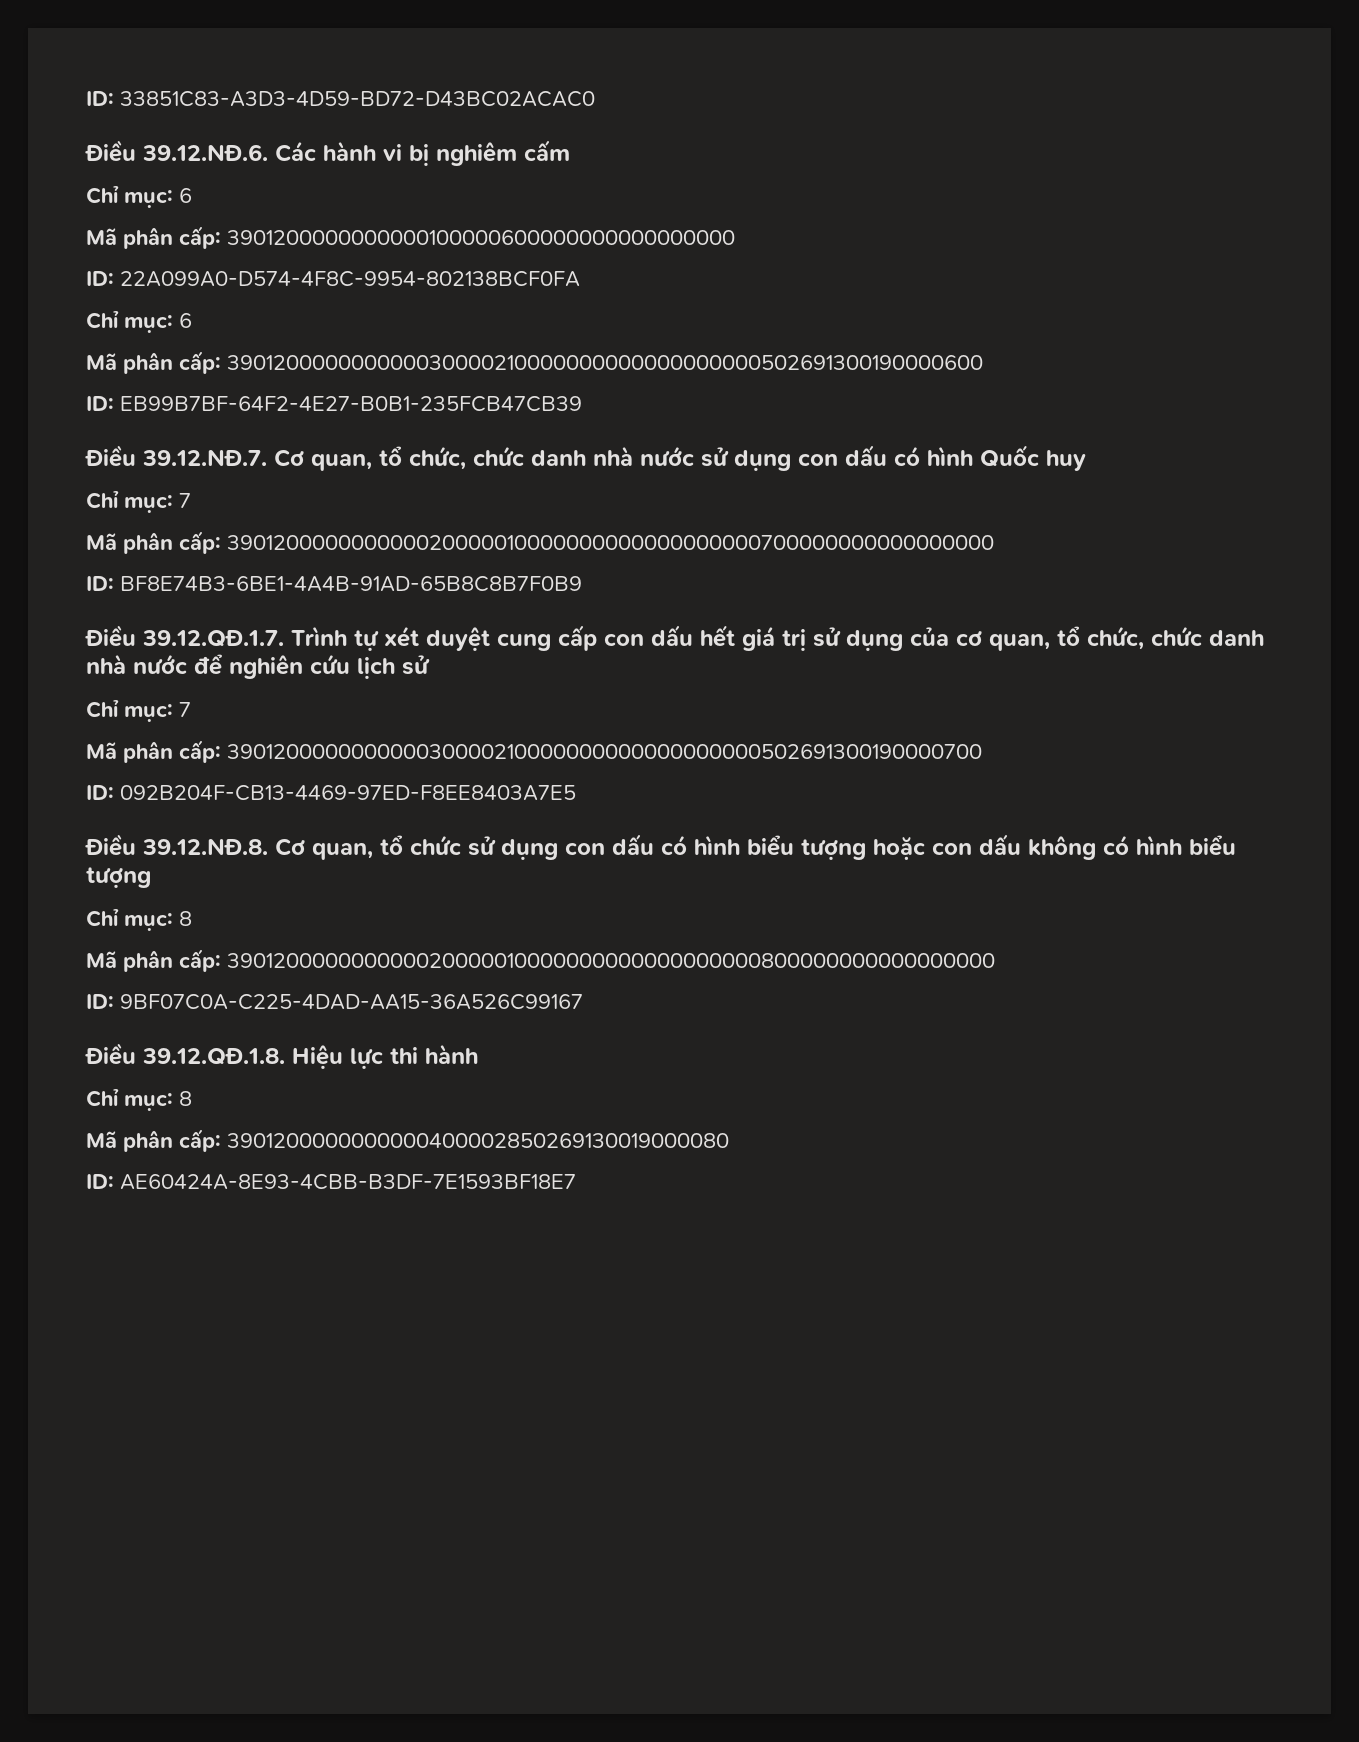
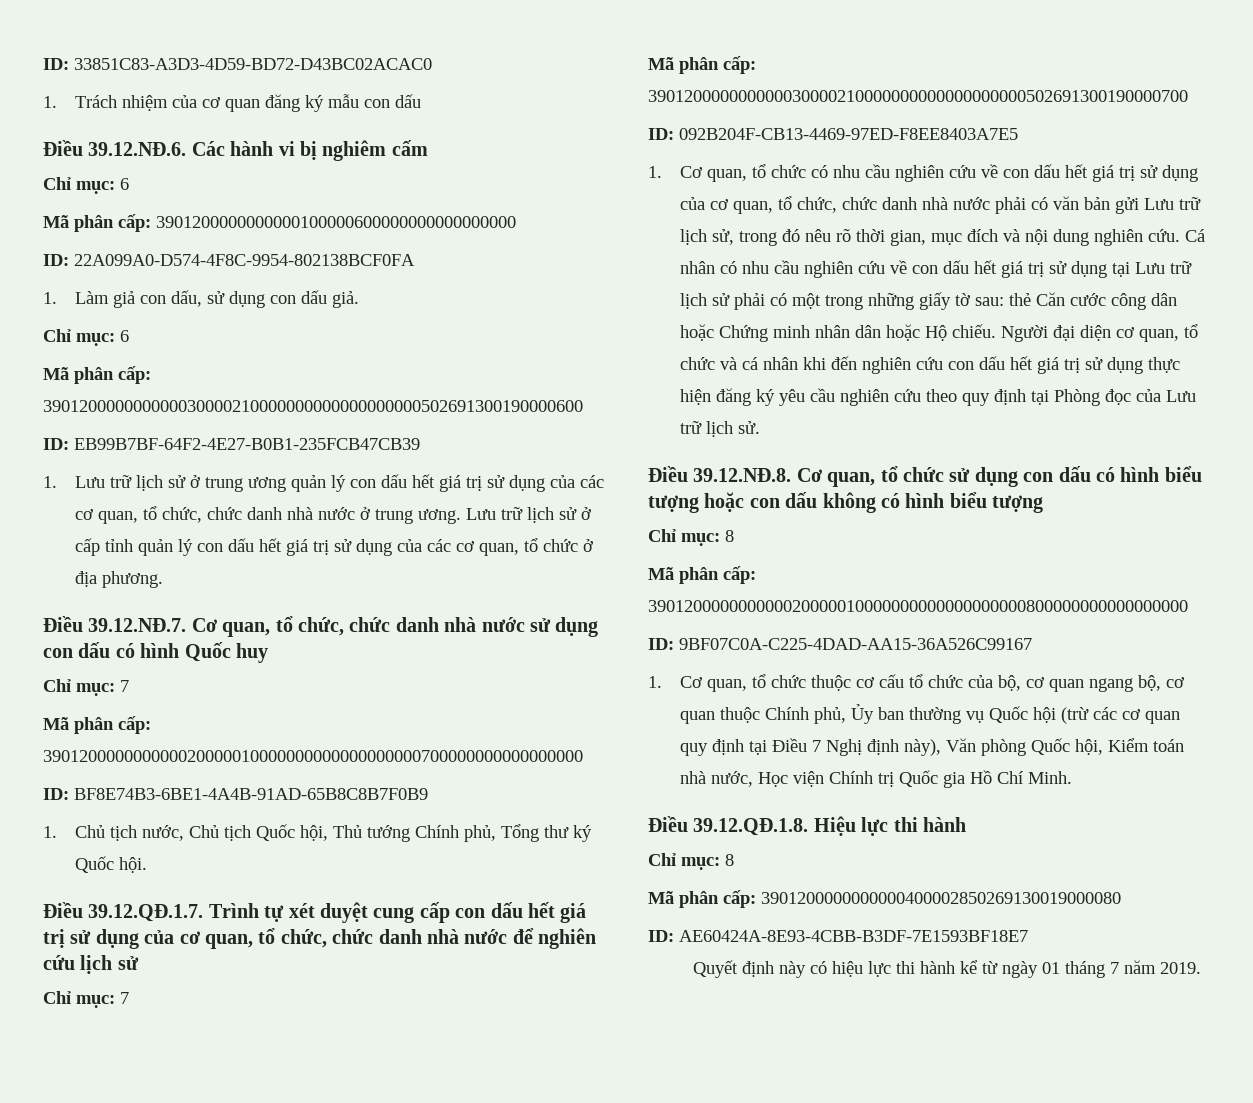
(595, 99) none -> [43,94,422,112] // 1. Trách nhiệm của cơ quan đăng ký mẫu con dấu
(580, 279) none -> [43,290,360,308] // 1. Làm giả con dấu, sử dụng con dấu giả.
(582, 404) none -> [43,474,605,492] [75,506,592,524] [75,538,594,556] [75,571,164,588] // 1. Lưu trữ lịch sử ở trung ương quản lý con dấu hết giá trị sử dụng của các cơ quan, tổ chức, chức danh nhà nước ở trung ương. Lưu trữ lịch sử ở cấp tỉnh quản lý con dấu hết giá trị sử dụng của các cơ quan, tổ chức ở địa phương.
(582, 584) none -> [43,824,593,842] [75,856,148,873] // 1. Chủ tịch nước, Chủ tịch Quốc hội, Thủ tướng Chính phủ, Tổng thư ký Quốc hội.
(576, 793) none -> [648,164,1199,182] [680,196,1202,214] [680,229,1206,246] [680,260,1193,278] [680,292,1178,310] [680,324,1199,342] [680,356,1181,374] [680,388,1197,406] [680,421,761,437] // 1. Cơ quan, tổ chức có nhu cầu nghiên cứu về con dấu hết giá trị sử dụng của cơ quan, tổ chức, chức danh nhà nước phải có văn bản gửi Lưu trữ lịch sử, trong đó nêu rõ thời gian, mục đích và nội dung nghiên cứu. Cá nhân có nhu cầu nghiên cứu về con dấu hết giá trị sử dụng tại Lưu trữ lịch sử phải có một trong những giấy tờ sau: thẻ Căn cước công dân hoặc Chứng minh nhân dân hoặc Hộ chiếu. Người đại diện cơ quan, tổ chức và cá nhân khi đến nghiên cứu con dấu hết giá trị sử dụng thực hiện đăng ký yêu cầu nghiên cứu theo quy định tại Phòng đọc của Lưu trữ lịch sử.
(583, 1002) none -> [648,674,1185,692] [680,704,1181,724] [680,738,1185,756] [680,770,1073,788] // 1. Cơ quan, tổ chức thuộc cơ cấu tổ chức của bộ, cơ quan ngang bộ, cơ quan thuộc Chính phủ, Ủy ban thường vụ Quốc hội (trừ các cơ quan quy định tại Điều 7 Nghị định này), Văn phòng Quốc hội, Kiểm toán nhà nước, Học viện Chính trị Quốc gia Hồ Chí Minh.
(576, 1182) none -> [692,960,1201,978] // Quyết định này có hiệu lực thi hành kể từ ngày 01 tháng 7 năm 2019.

